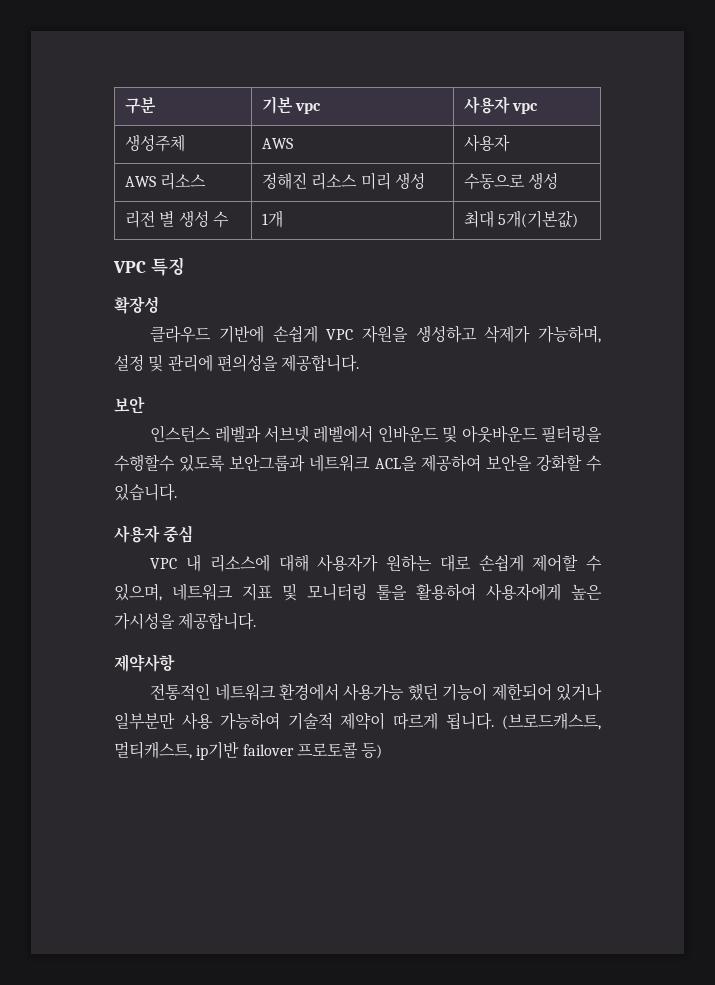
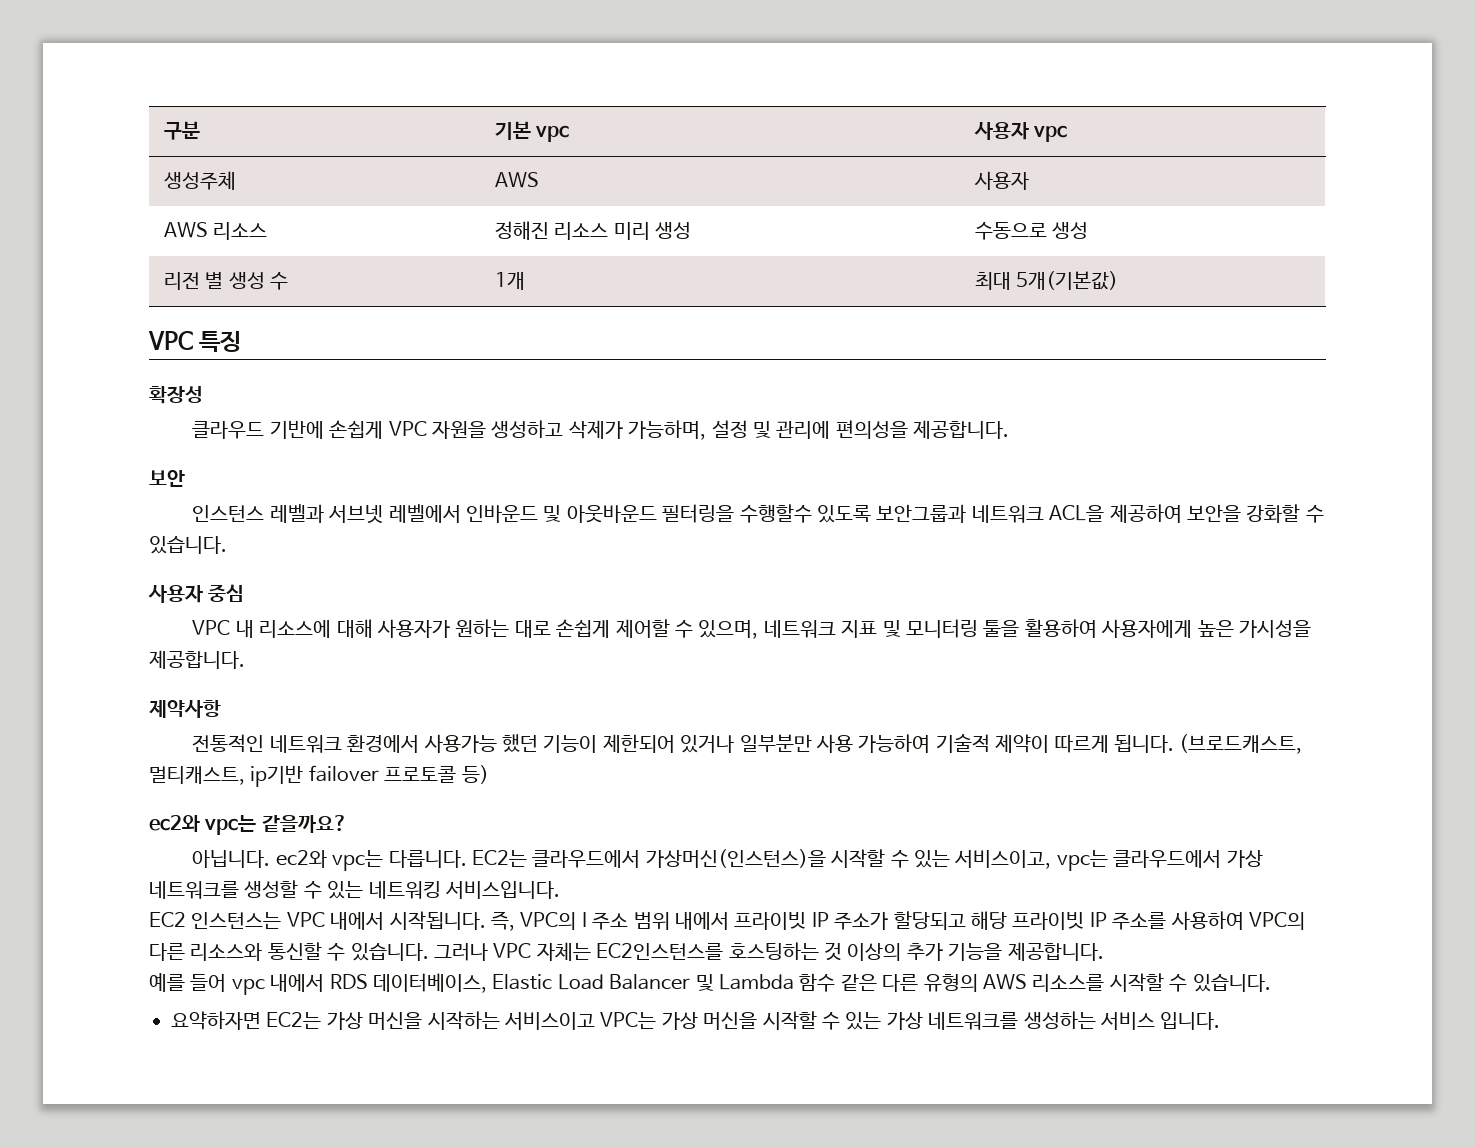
(383, 751) none -> [149,815,347,835] [192,849,1263,871] [149,880,560,899] [149,911,1305,931] [149,942,1104,961] [149,973,1271,995] [171,1011,1221,1030] // ec2와 vpc는 같을까요? // 아닙니다. ec2와 vpc는 다릅니다. EC2는 클라우드에서 가상머신(인스턴스)을 시작할 수 있는 서비스이고, vpc는 클라우드에서 가상 네트워크를 생성할 수 있는 네트워킹 서비스입니다. // EC2 인스턴스는 VPC 내에서 시작됩니다. 즉, VPC의 I 주소 범위 내에서 프라이빗 IP 주소가 할당되고 해당 프라이빗 IP 주소를 사용하여 VPC의 다른 리소스와 통신할 수 있습니다. 그러나 VPC 자체는 EC2인스턴스를 호스팅하는 것 이상의 추가 기능을 제공합니다. // 예를 들어 vpc 내에서 RDS 데이터베이스, Elastic Load Balancer 및 Lambda 함수 같은 다른 유형의 AWS 리소스를 시작할 수 있습니다. // 요약하자면 EC2는 가상 머신을 시작하는 서비스이고 VPC는 가상 머신을 시작할 수 있는 가상 네트워크를 생성하는 서비스 입니다.

